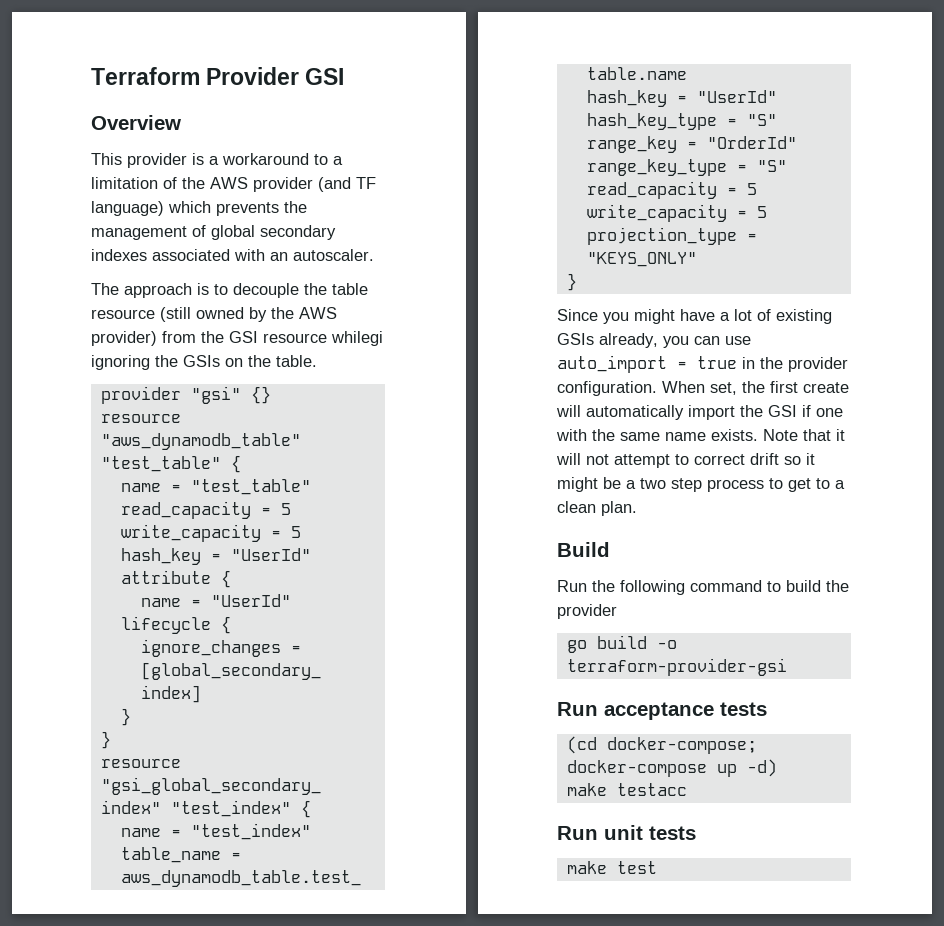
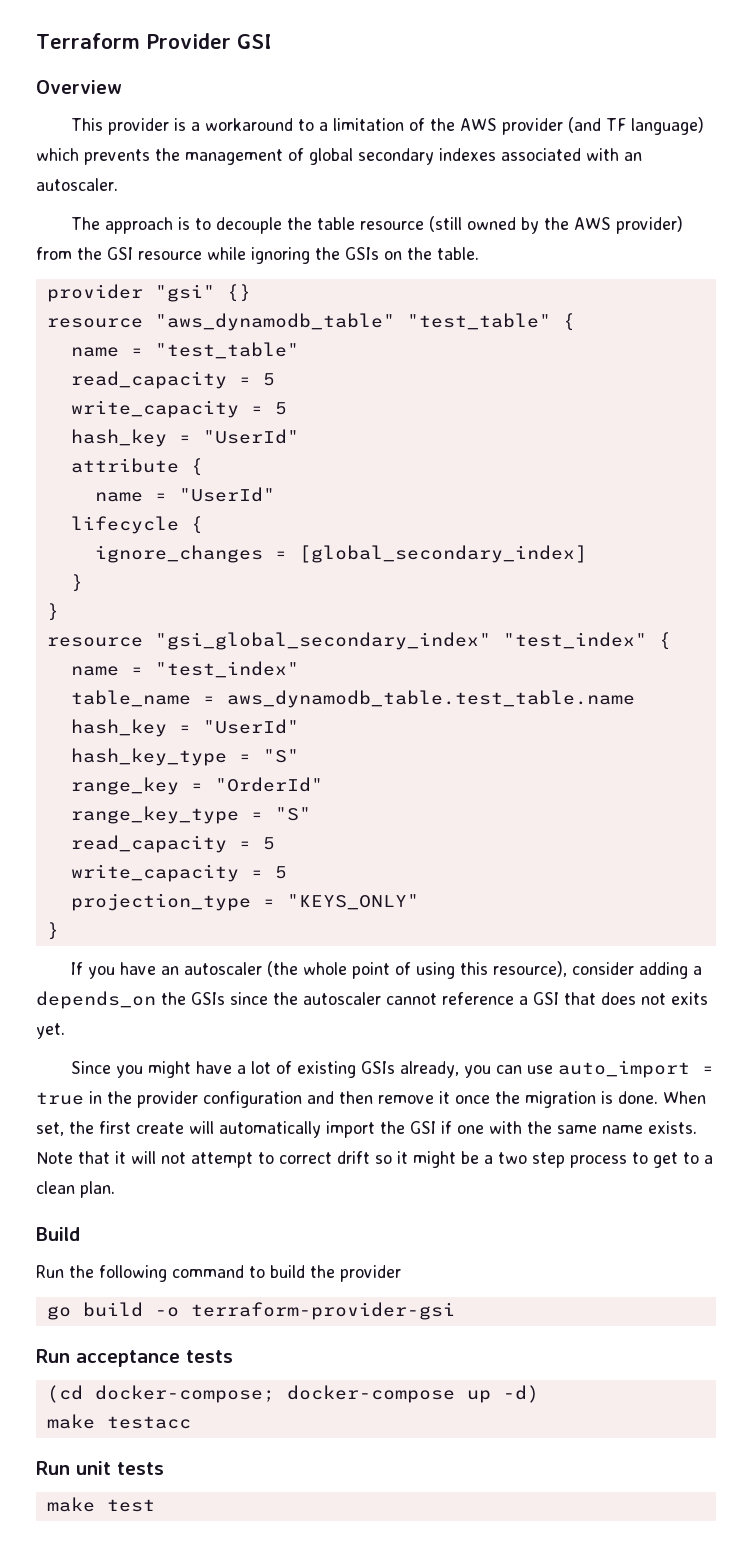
[331,331,383,346] whilegi -> [207,247,246,260] while
(577, 282) none -> [70,961,702,979] [36,991,708,1009] [36,1023,65,1039] // If you have an autoscaler (the whole point of using this resource), consider adding a depends_on the GSIs since the autoscaler cannot reference a GSI that does not exits yet.
[557,381,657,396] configuration. -> [203,1091,658,1108] configuration and then remove it once the migration is done.

